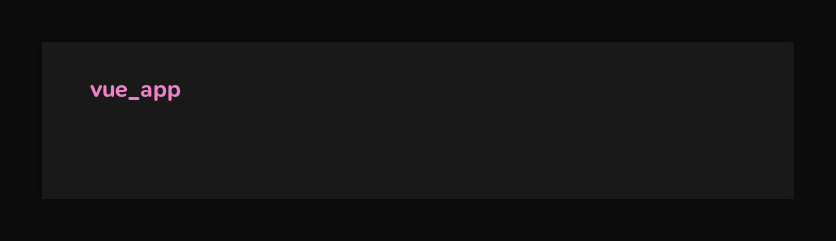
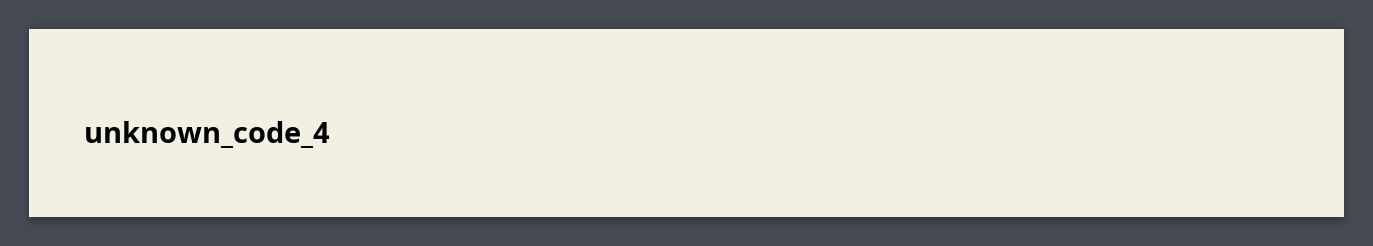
[90,84,181,101] vue_app -> [84,121,330,148] unknown_code_4

